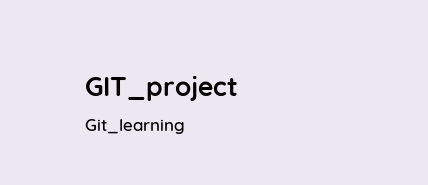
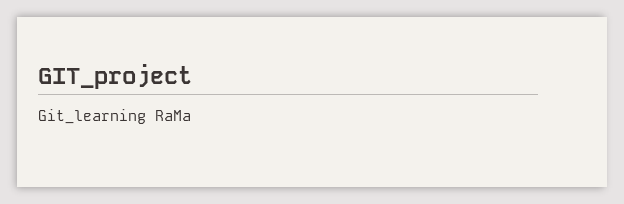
(185, 126) none -> [155,110,191,121] RaMa

